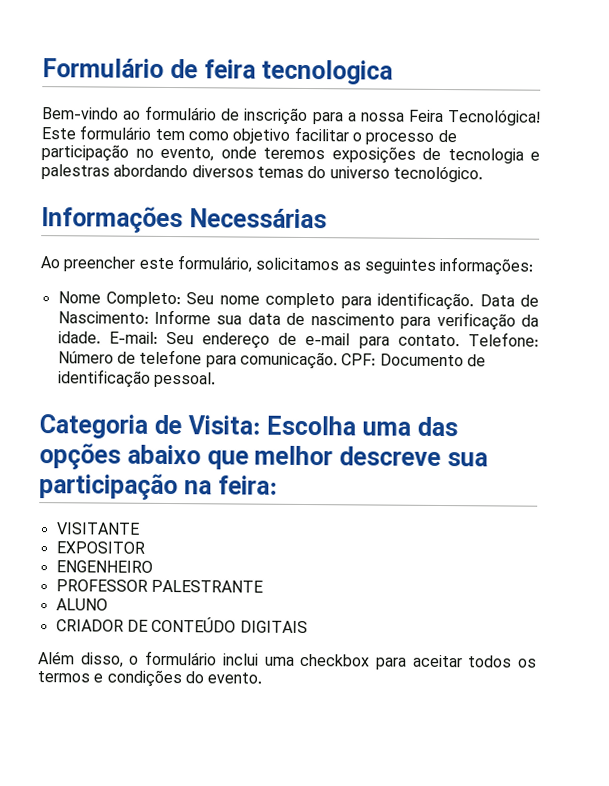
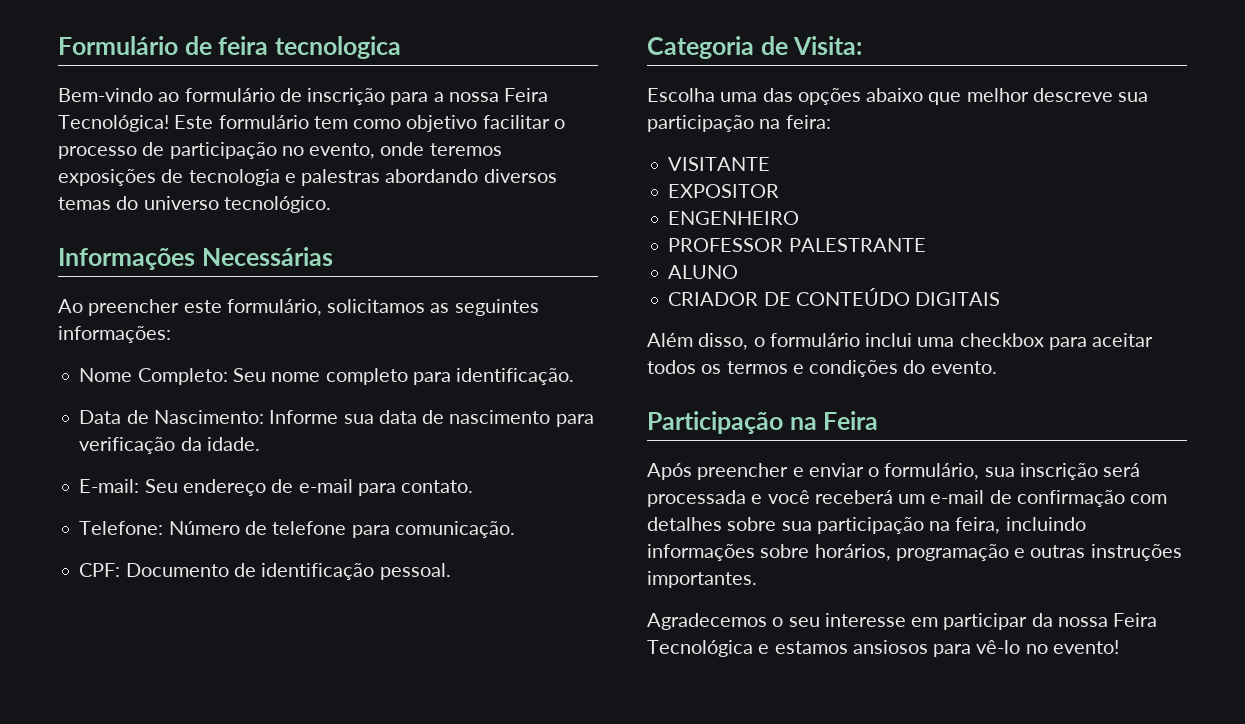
(475, 301) none -> (575, 376) //
(101, 337) none -> (260, 444) //
(460, 340) none -> (474, 486) //
(338, 360) none -> (515, 529) //
(261, 425) none -> (863, 45) //
(263, 678) none -> [647,411,879,434] [647,463,1141,480] [647,490,1168,507] [647,517,1086,534] [647,544,1182,561] [647,571,757,588] [647,613,1158,630] [647,640,1119,657] // Participação na Feira // Após preencher e enviar o formulário, sua inscrição será processada e você receberá um e-mail de confirmação com detalhes sobre sua participação na feira, incluindo informações sobre horários, programação e outras instruções importantes. // Agradecemos o seu interesse em participar da nossa Feira Tecnológica e estamos ansiosos para vê-lo no evento!

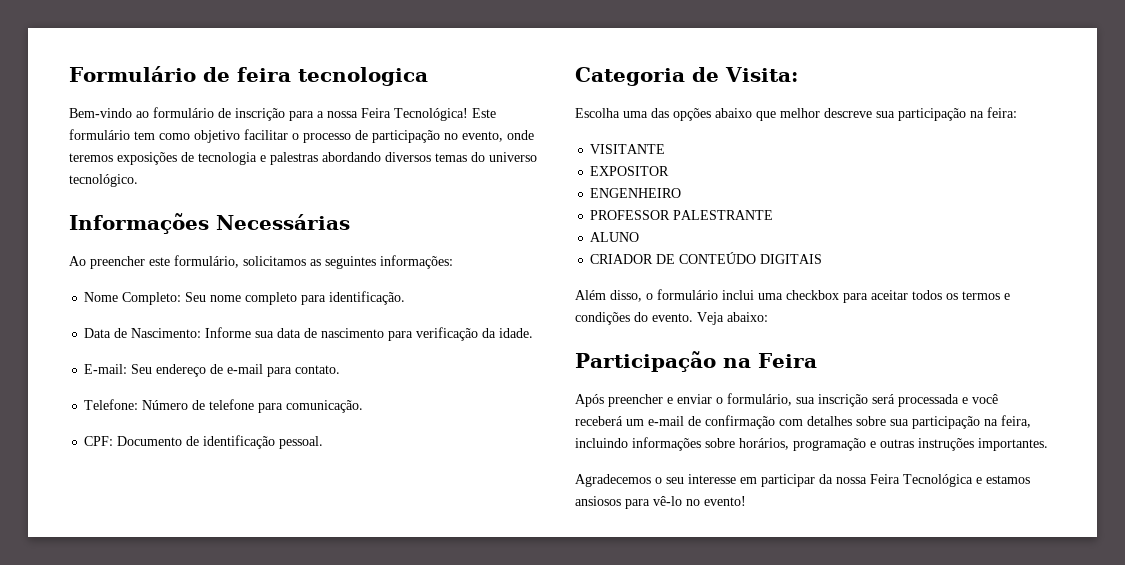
(997, 367) none -> [697,312,768,325] Veja abaixo:

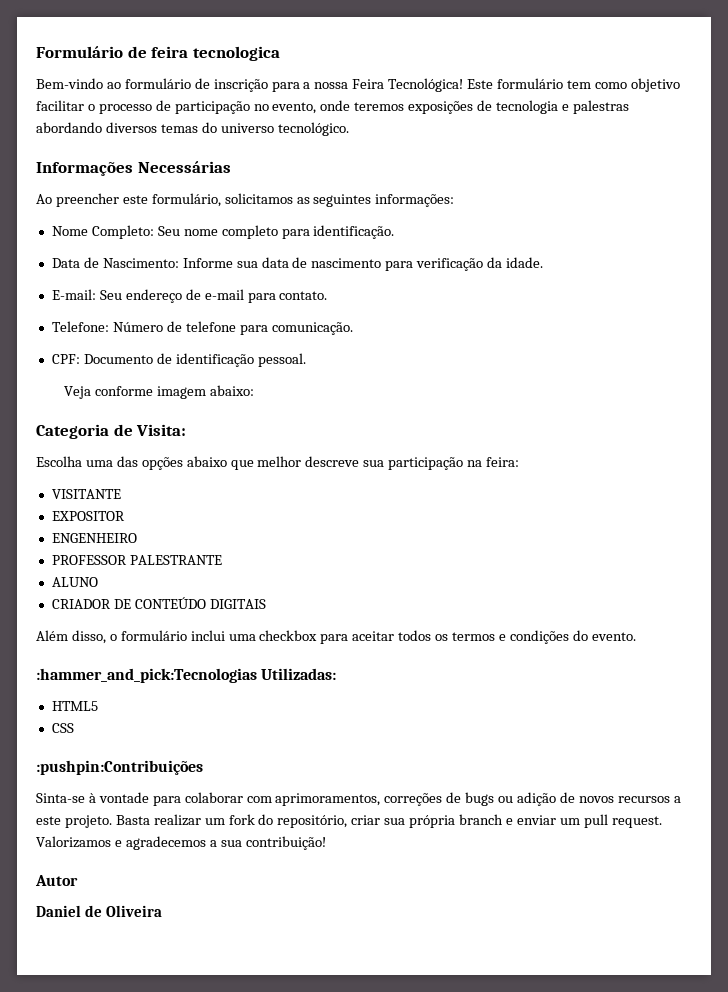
(324, 442) none -> [64,385,255,399] // Veja conforme imagem abaixo:
[697,312,768,325] [575,351,817,372] [575,393,998,407] [575,415,1031,429] [575,437,1048,451] [575,474,1030,487] [575,496,746,509] Veja abaixo: // Participação na Feira // Após preencher e enviar o formulário, sua inscrição será processada e você receberá um e-mail de confirmação com detalhes sobre sua participação na feira, incluindo informações sobre horários, programação e outras instruções importantes. // Agradecemos o seu interesse em participar da nossa Feira Tecnológica e estamos ansiosos para vê-lo no evento! -> [36,668,337,683] [51,701,98,711] [51,723,74,733] [36,760,203,775] [36,792,681,806] [36,814,662,828] [36,836,326,850] [35,875,78,886] [36,905,162,917] // :hammer_and_pick:Tecnologias Utilizadas: // HTML5 // CSS // :pushpin:Contribuições // Sinta-se à vontade para colaborar com aprimoramentos, correções de bugs ou adição de novos recursos a este projeto. Basta realizar um fork do repositório, criar sua própria branch e enviar um pull request. Valorizamos e agradecemos a sua contribuição! // Autor // Daniel de Oliveira

